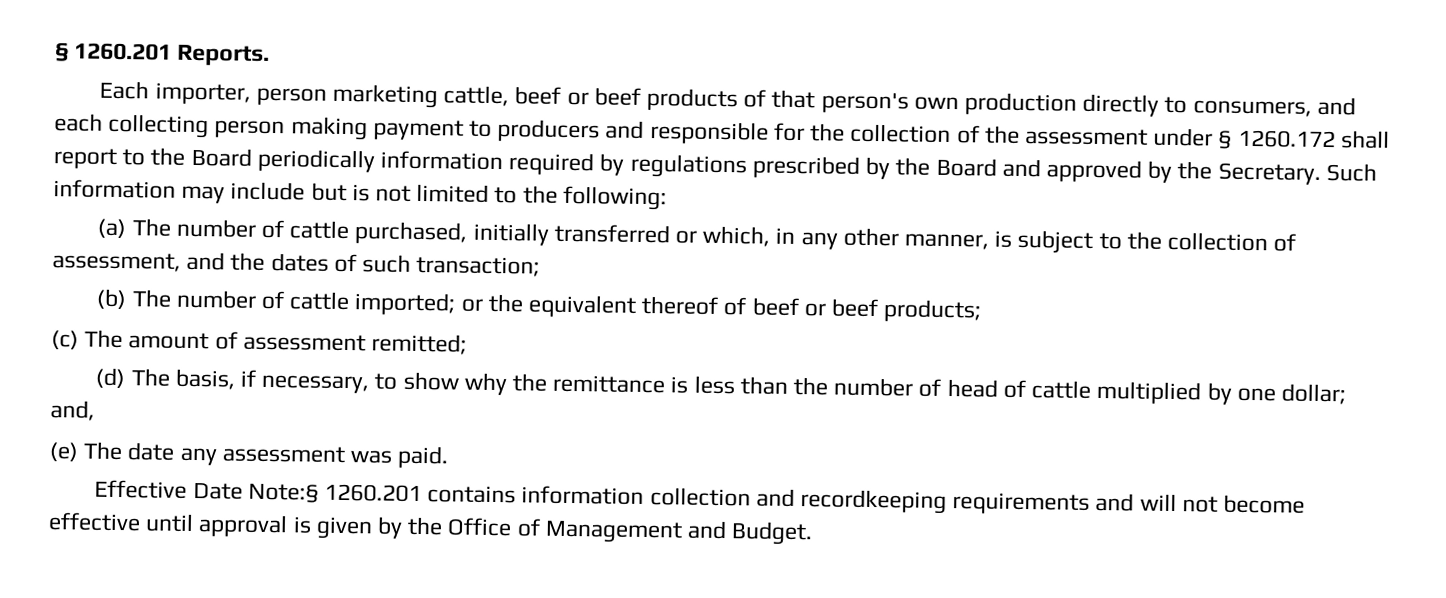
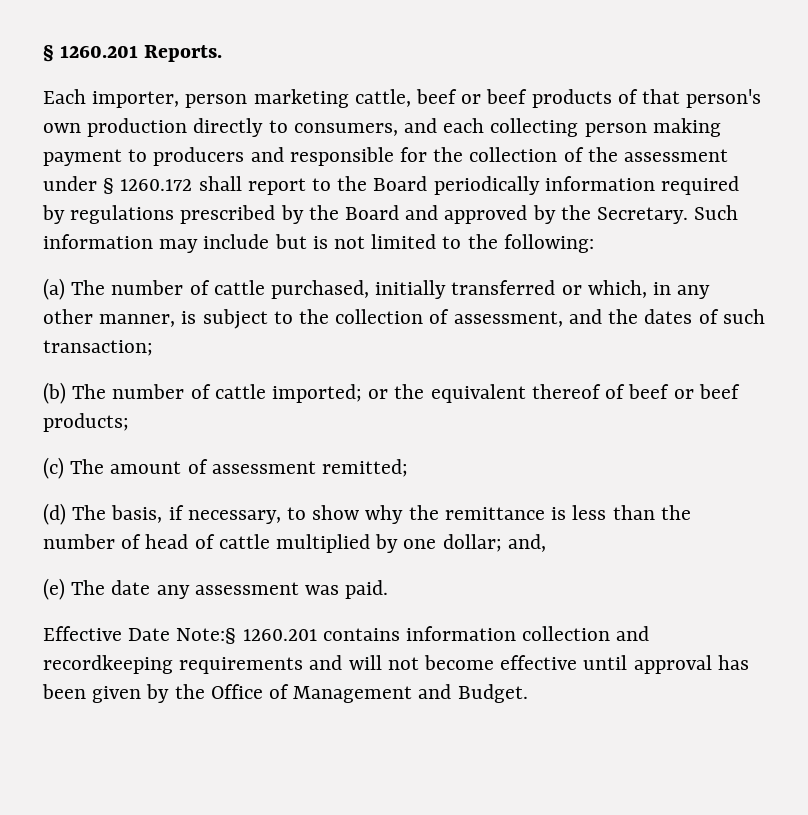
[292,516,312,534] is -> [717,655,749,670] [42,684,86,699] has been

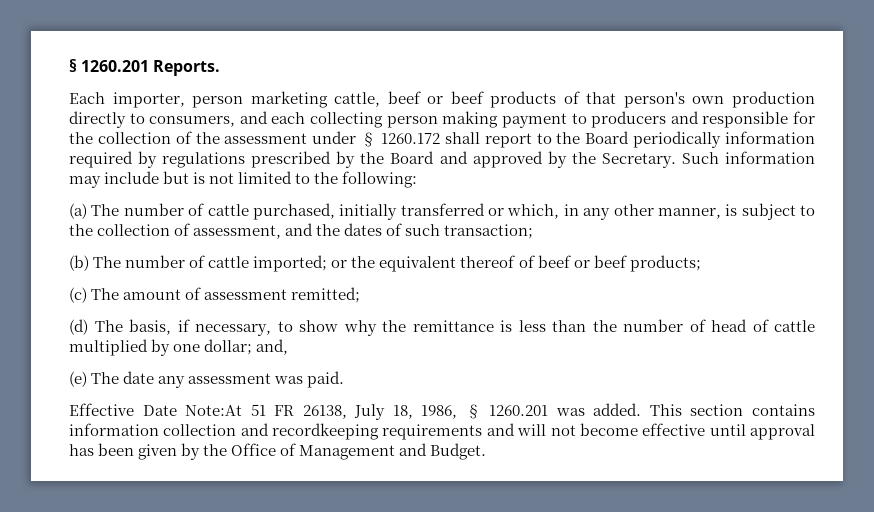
[176,628,317,644] Note:§ 1260.201 -> [185,403,744,420] Note:At 51 FR 26138, July 18, 1986, § 1260.201 was added. This section

